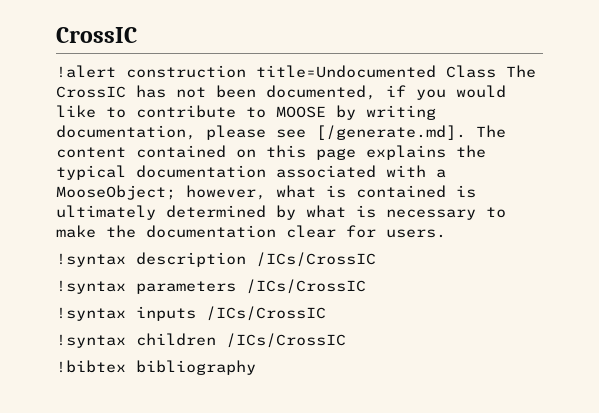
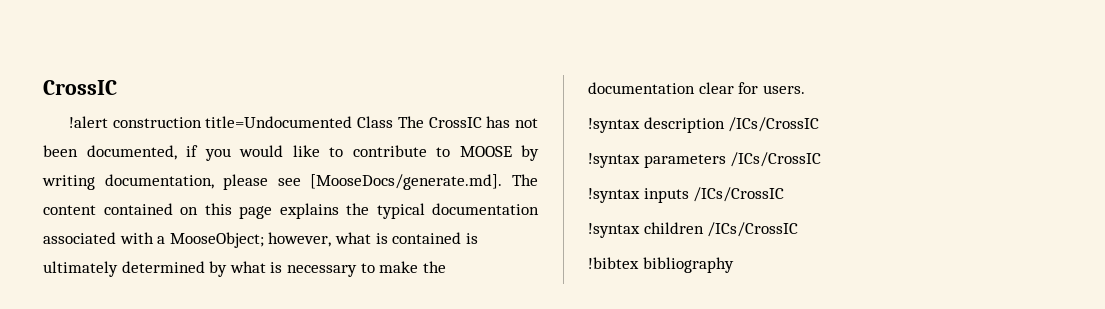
[316,125,466,140] [/generate.md]. -> [310,174,503,190] [MooseDocs/generate.md].

